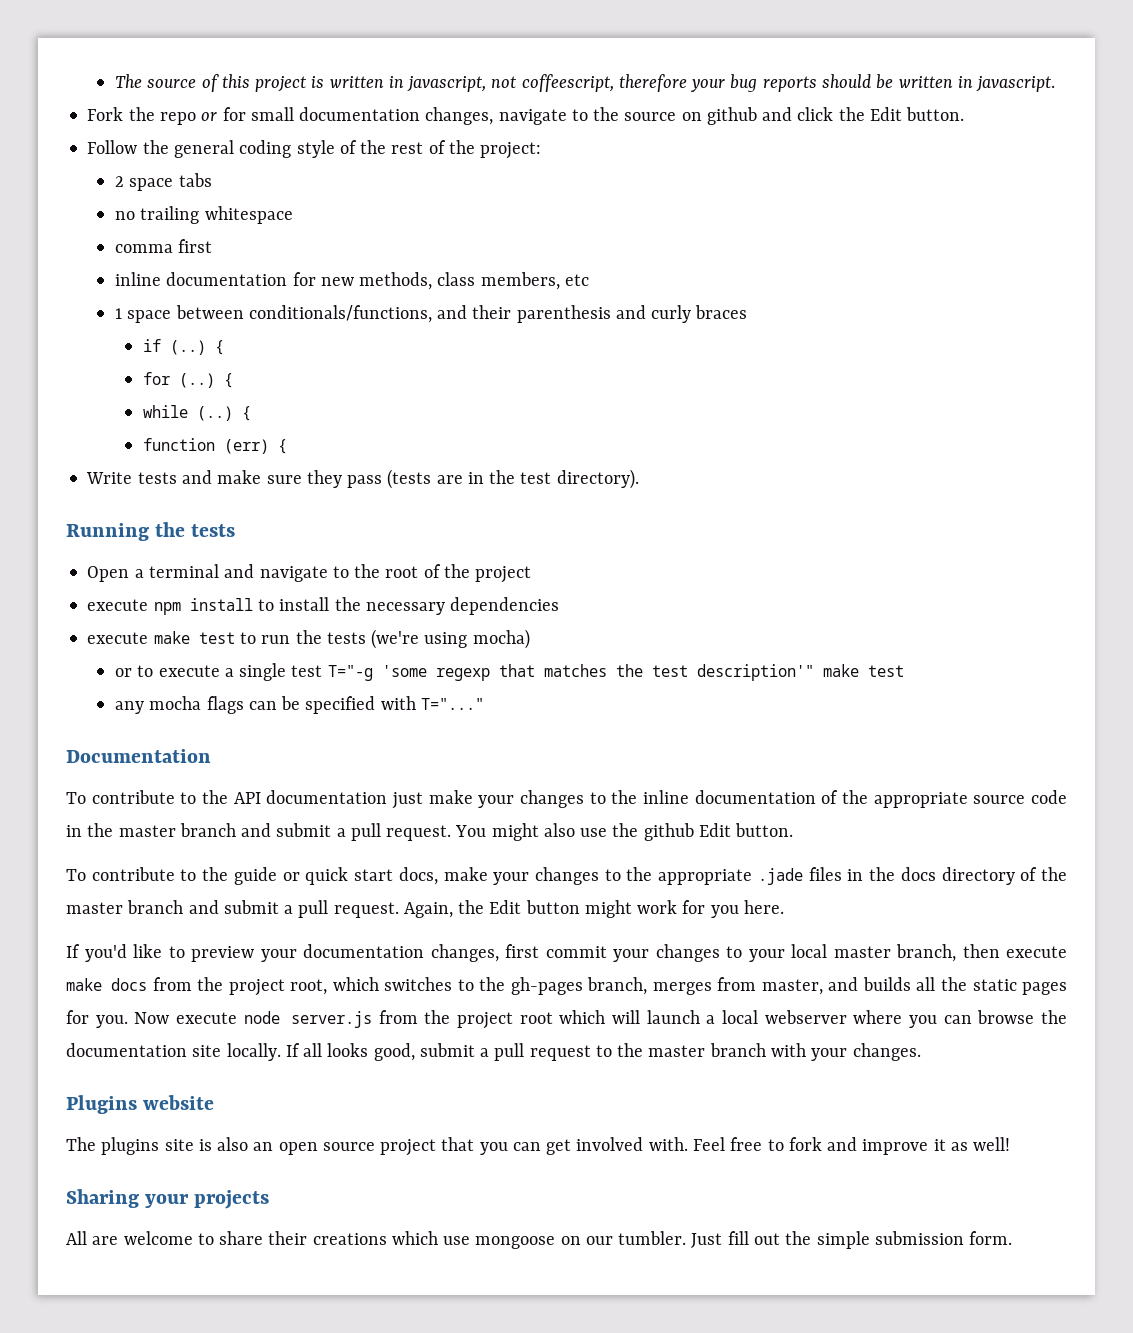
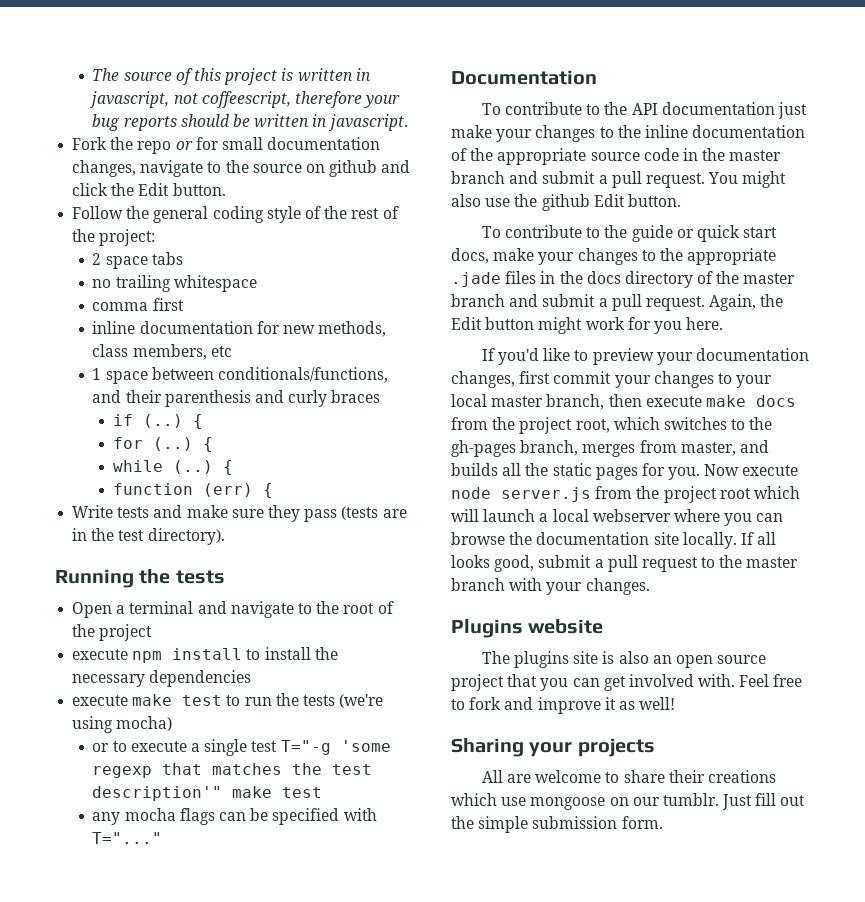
[618,1231,687,1245] tumbler. -> [662,793,719,806] tumblr.

